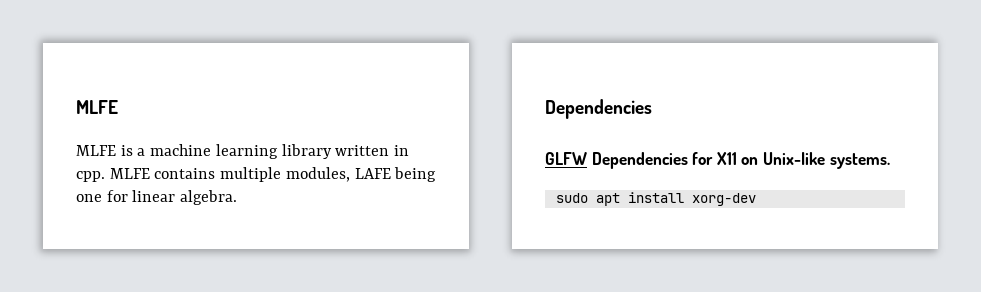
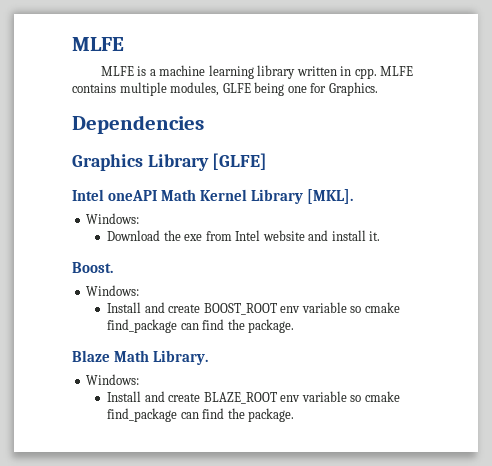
[354,168,391,179] LAFE -> [222,83,251,93] GLFE
[132,190,238,205] linear algebra. -> [328,82,378,96] Graphics.
[545,152,890,169] [555,192,756,206] GLFW Dependencies for X11 on Unix-like systems. // sudo apt install xorg-dev -> [72,153,268,171] [72,189,354,204] [86,213,140,224] [106,230,381,241] [72,262,113,273] [86,285,140,296] [106,302,400,315] [106,319,295,333] [72,350,209,365] [86,374,140,385] [106,391,400,404] [106,408,295,422] Graphics Library [GLFE] // Intel oneAPI Math Kernel Library [MKL]. // Windows: // Download the exe from Intel website and install it. // Boost. // Windows: // Install and create BOOST_ROOT env variable so cmake find_package can find the package. // Blaze Math Library. // Windows: // Install and create BLAZE_ROOT env variable so cmake find_package can find the package.

